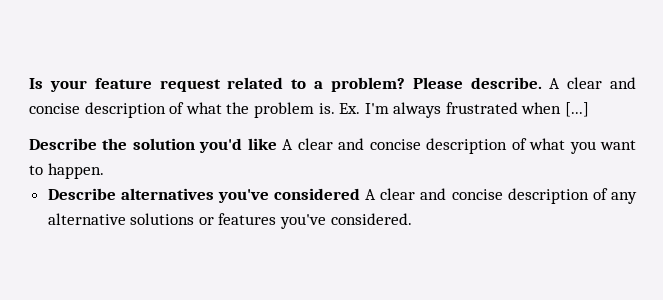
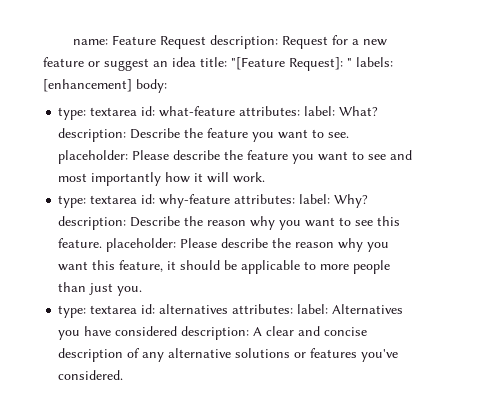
[29,77,637,92] [29,102,590,118] [29,138,636,154] [29,163,104,179] [47,188,361,203] Is your feature request related to a problem? Please describe. A clear and concise description of what the problem is. Ex. I'm always frustrated when [...] // Describe the solution you'd like A clear and concise description of what you want to happen. // Describe alternatives you've considered -> [72,35,387,49] [43,57,393,71] [43,79,167,93] [58,106,379,120] [58,128,350,142] [58,150,413,164] [58,172,266,186] [58,194,369,208] [58,216,401,230] [58,238,390,252] [58,260,391,274] [58,282,143,296] [58,304,404,318] [58,326,250,340] name: Feature Request description: Request for a new feature or suggest an idea title: "[Feature Request]: " labels: [enhancement] body: // type: textarea id: what-feature attributes: label: What? description: Describe the feature you want to see. placeholder: Please describe the feature you want to see and most importantly how it will work. // type: textarea id: why-feature attributes: label: Why? description: Describe the reason why you want to see this feature. placeholder: Please describe the reason why you want this feature, it should be applicable to more people than just you. // type: textarea id: alternatives attributes: label: Alternatives you have considered description:

